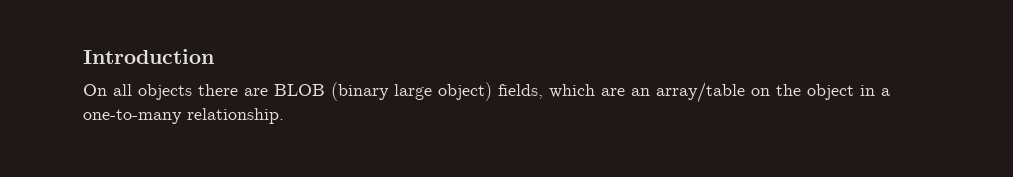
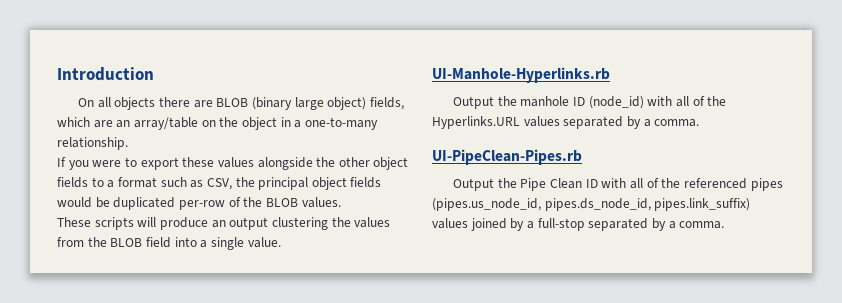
(284, 116) none -> [57,157,409,170] [57,177,382,190] [57,197,341,210] [57,217,391,230] [57,237,281,250] [432,67,610,83] [453,96,727,109] [432,116,700,129] [432,149,582,165] [453,178,783,191] [432,198,751,211] [432,218,725,231] // If you were to export these values alongside the other object fields to a format such as CSV, the principal object fields would be duplicated per-row of the BLOB values. // These scripts will produce an output clustering the values from the BLOB field into a single value. // UI-Manhole-Hyperlinks.rb // Output the manhole ID (node_id) with all of the Hyperlinks.URL values separated by a comma. // UI-PipeClean-Pipes.rb // Output the Pipe Clean ID with all of the referenced pipes (pipes.us_node_id, pipes.ds_node_id, pipes.link_suffix) values joined by a full-stop separated by a comma.

